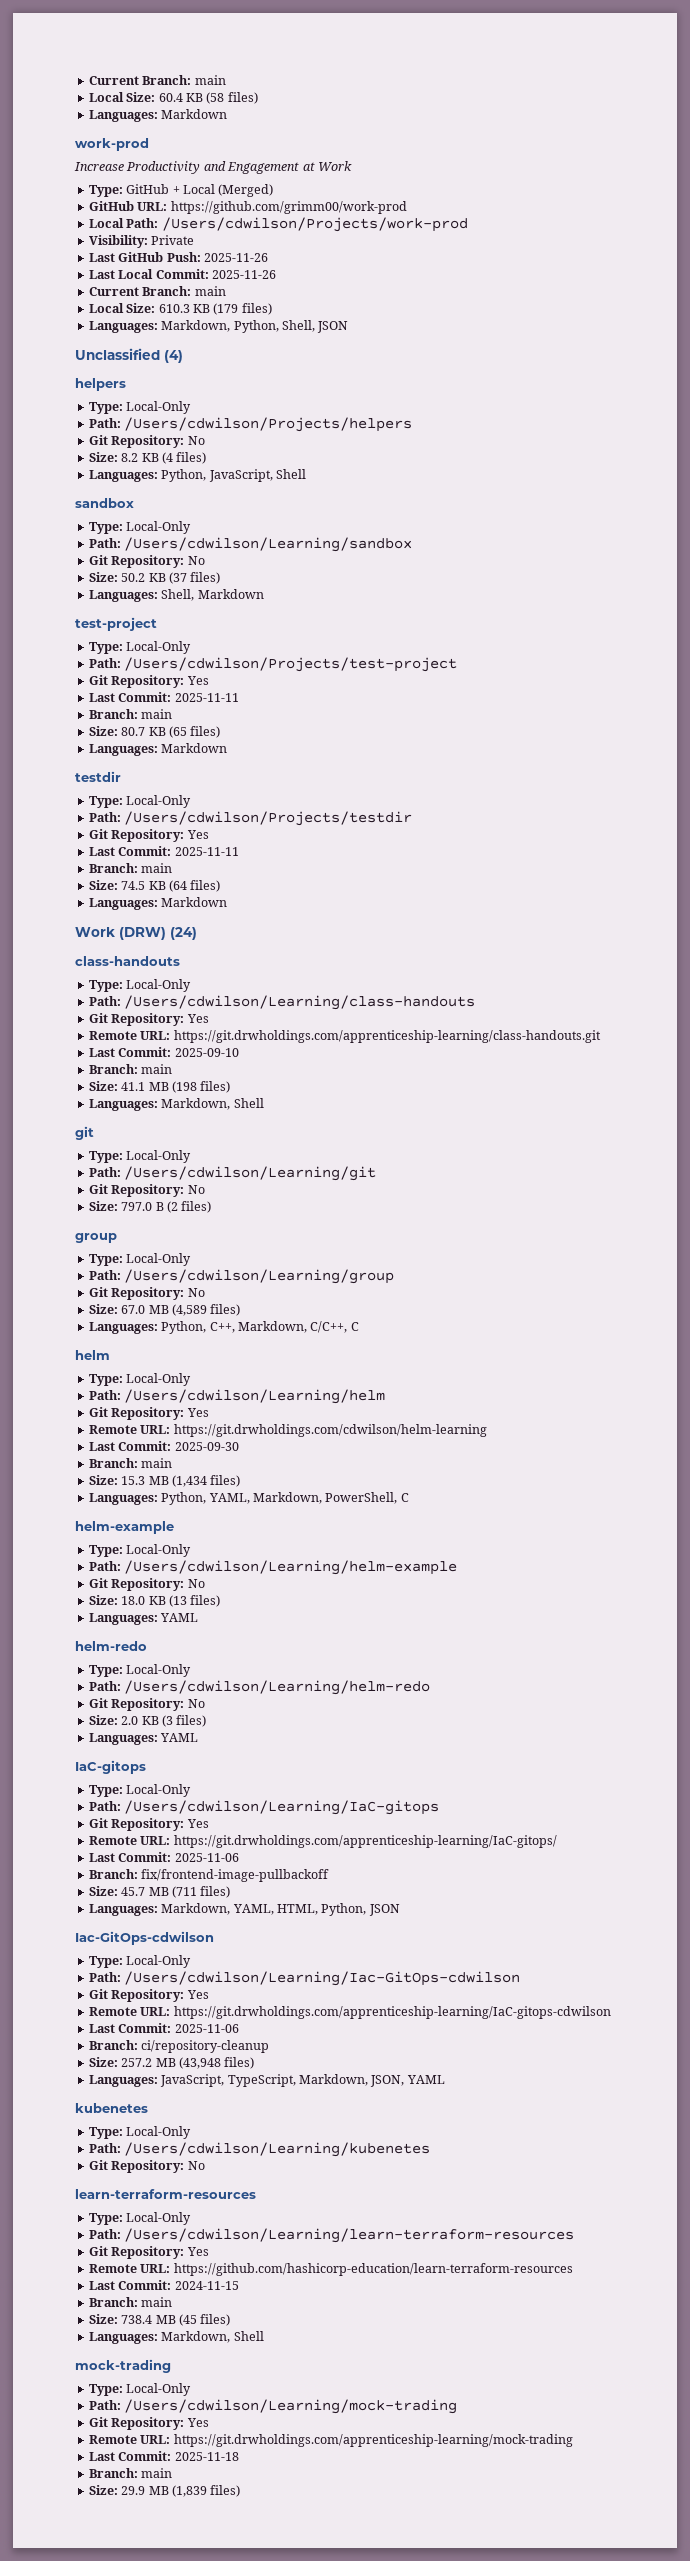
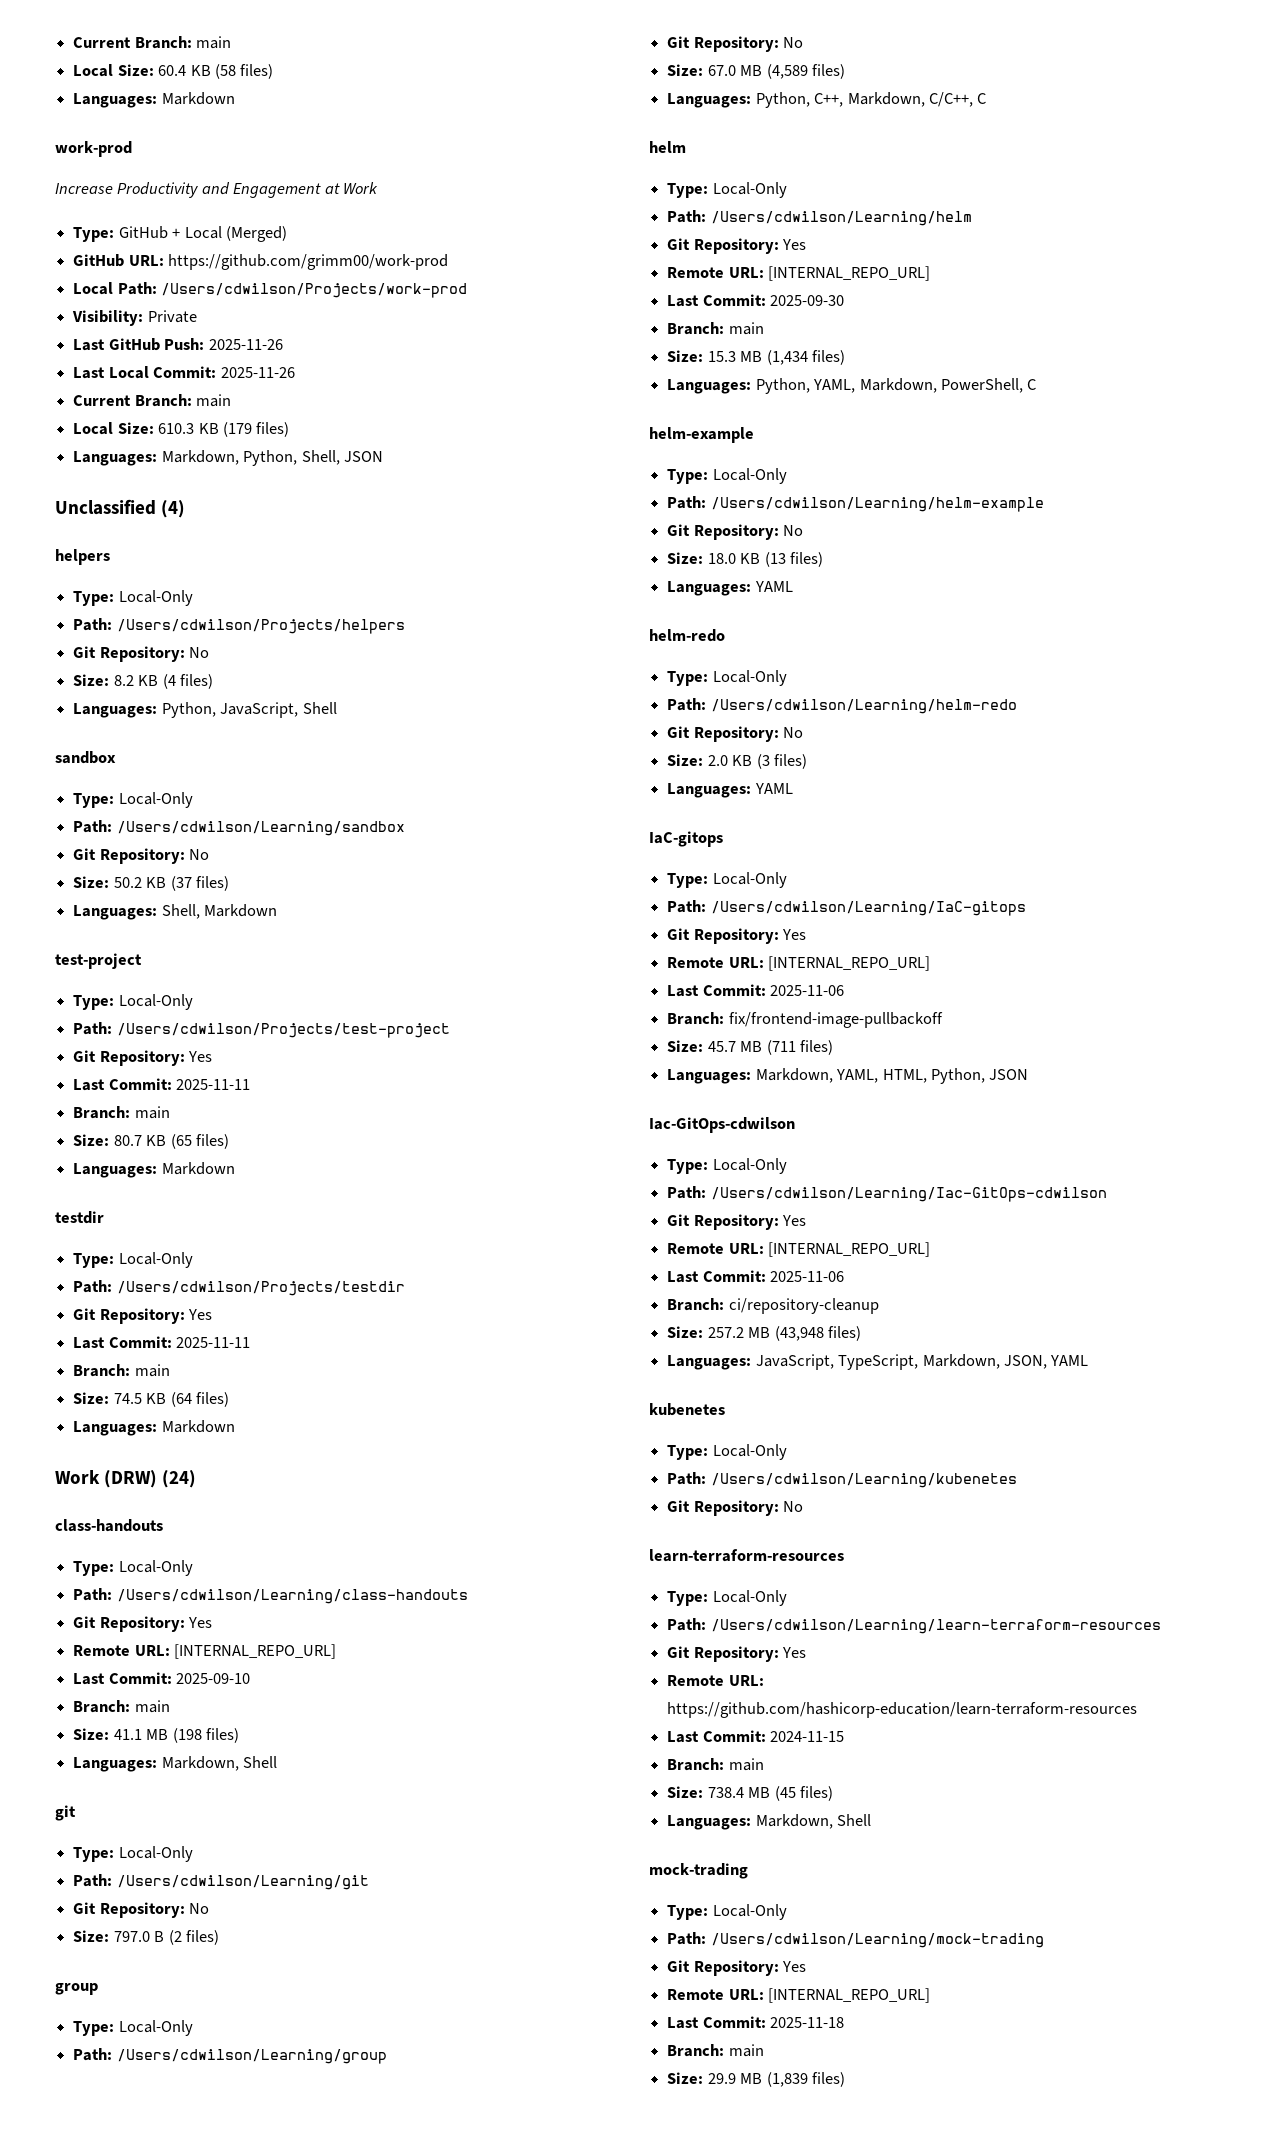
[173,1030,601,1043] https://git.drwholdings.com/apprenticeship-learning/class-handouts.git -> [174,1644,337,1659] [INTERNAL_REPO_URL]
[173,1424,487,1437] https://git.drwholdings.com/cdwilson/helm-learning -> [768,266,931,281] [INTERNAL_REPO_URL]
[173,1835,557,1848] https://git.drwholdings.com/apprenticeship-learning/IaC-gitops/ -> [768,956,931,971] [INTERNAL_REPO_URL]
[173,2006,611,2019] https://git.drwholdings.com/apprenticeship-learning/IaC-gitops-cdwilson -> [768,1242,931,1257] [INTERNAL_REPO_URL]
[173,2434,573,2447] https://git.drwholdings.com/apprenticeship-learning/mock-trading -> [768,1988,931,2003] [INTERNAL_REPO_URL]

